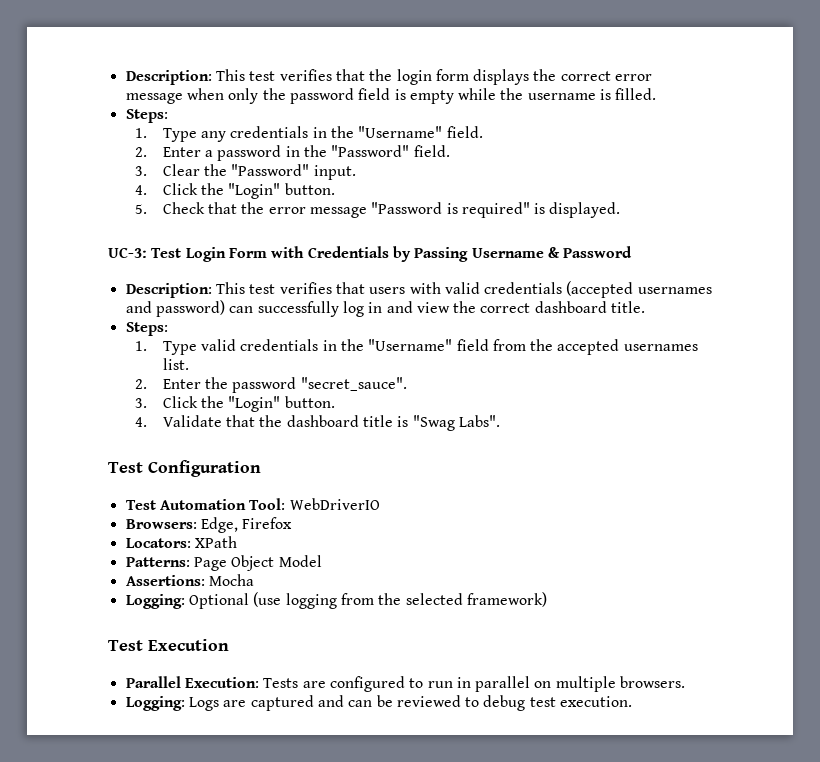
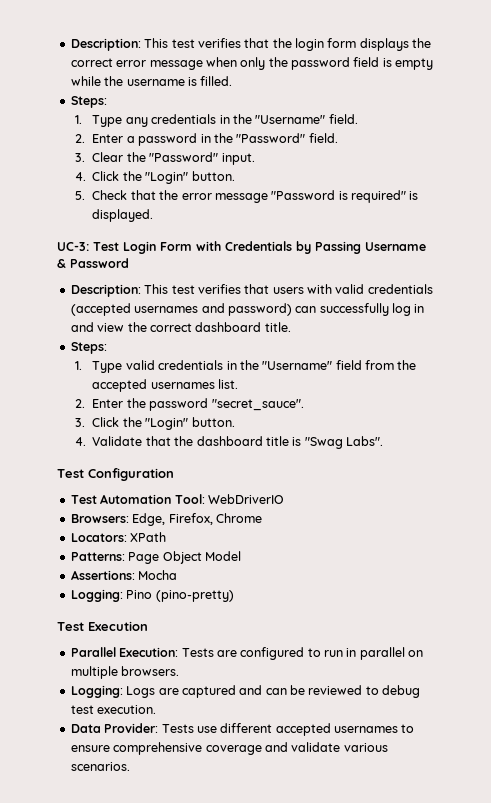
[242,517,293,529] Firefox -> [168,513,262,525] Firefox, Chrome
[188,592,547,609] Optional (use logging from the selected framework) -> [126,590,234,602] Pino (pino-pretty)
(633, 701) none -> [70,723,415,736] [70,742,388,755] [70,762,130,771] // Data Provider: Tests use different accepted usernames to ensure comprehensive coverage and validate various scenarios.

